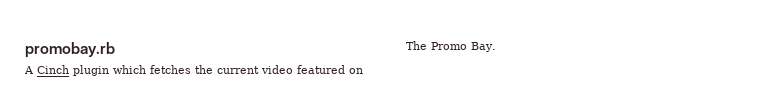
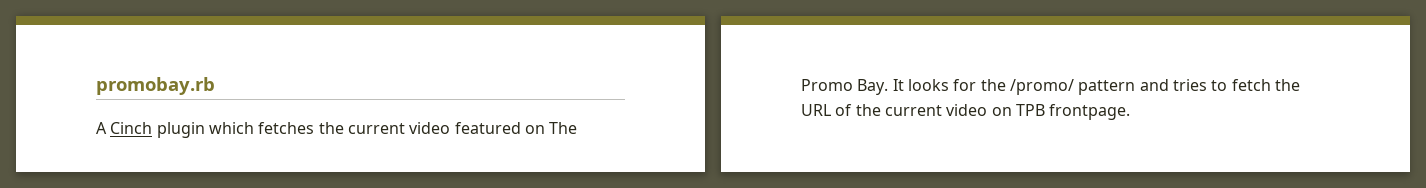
(496, 47) none -> [892,79,1300,95] [801,104,1131,120] It looks for the /promo/ pattern and tries to fetch the URL of the current video on TPB frontpage.

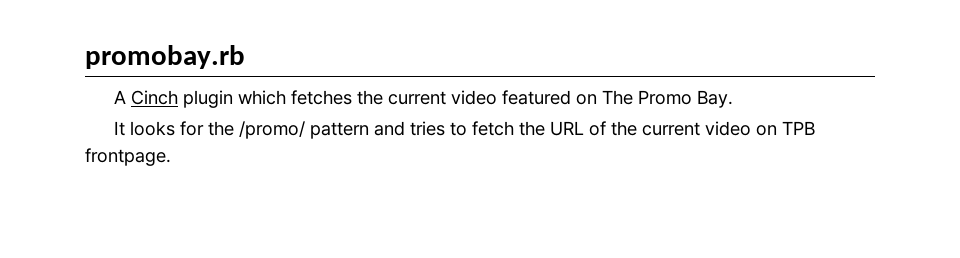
(889, 87) none -> (733, 99) //

